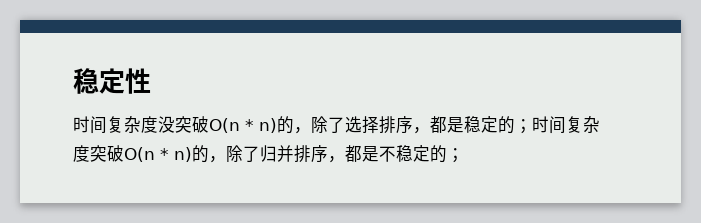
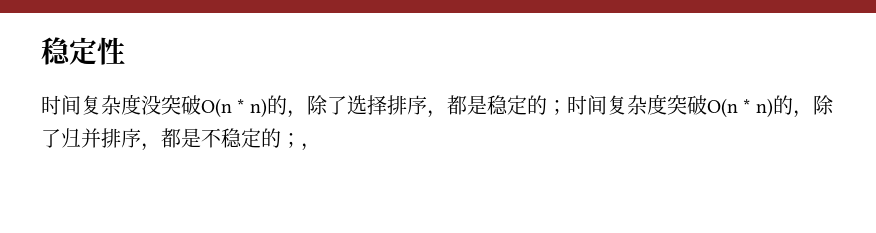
(464, 155) none -> [301,143,321,151] ，

